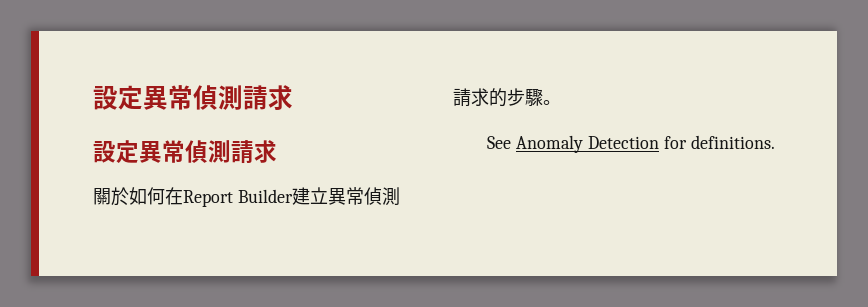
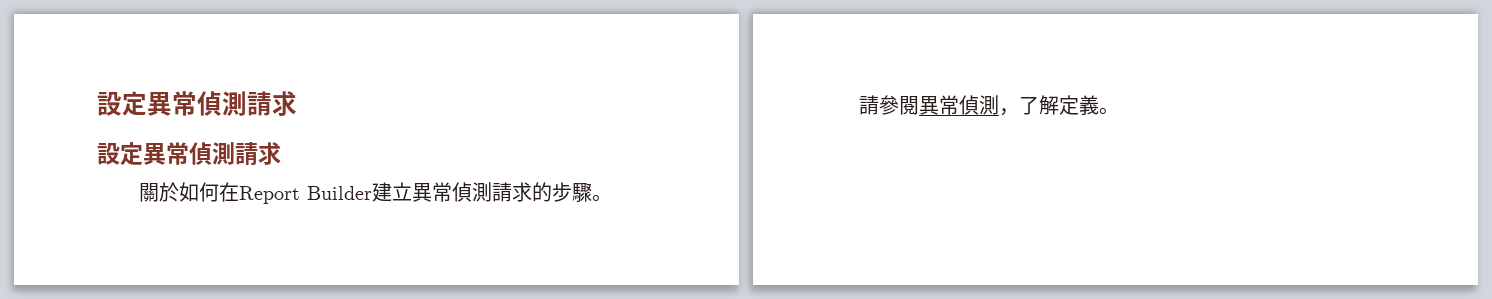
[487,135,775,153] See Anomaly Detection for definitions. -> [858,95,1119,116] 請參閱異常偵測，了解定義。

